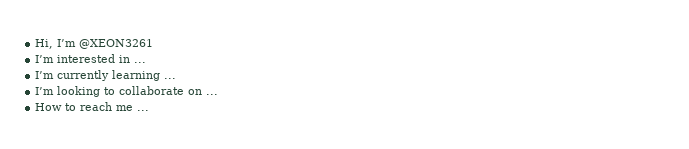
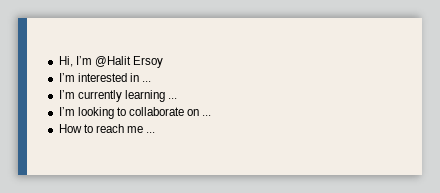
[79,39,154,49] @XEON3261 -> [94,56,163,68] @Halit Ersoy

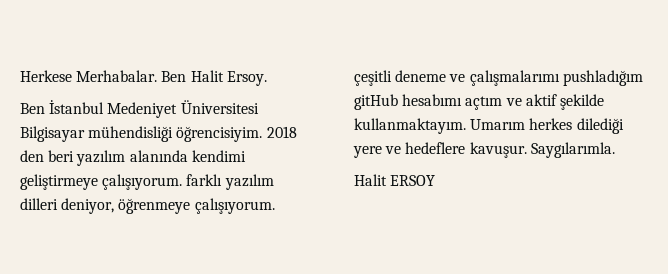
[58,56,163,68] [58,73,151,82] [58,90,177,102] [58,107,212,119] [58,124,156,133] Hi, I’m @Halit Ersoy // I’m interested in ... // I’m currently learning ... // I’m looking to collaborate on ... // How to reach me ... -> [20,70,267,86] [20,100,259,118] [20,126,297,142] [20,150,246,166] [20,174,274,190] [20,198,275,214] [354,70,643,86] [354,94,604,110] [354,118,624,134] [353,142,615,158] [354,174,436,186] Herkese Merhabalar. Ben Halit Ersoy. // Ben İstanbul Medeniyet Üniversitesi Bilgisayar mühendisliği öğrencisiyim. 2018 den beri yazılım alanında kendimi geliştirmeye çalışıyorum. farklı yazılım dilleri deniyor, öğrenmeye çalışıyorum. çeşitli deneme ve çalışmalarımı pushladığım gitHub hesabımı açtım ve aktif şekilde kullanmaktayım. Umarım herkes dilediği yere ve hedeflere kavuşur. Saygılarımla. // Halit ERSOY

